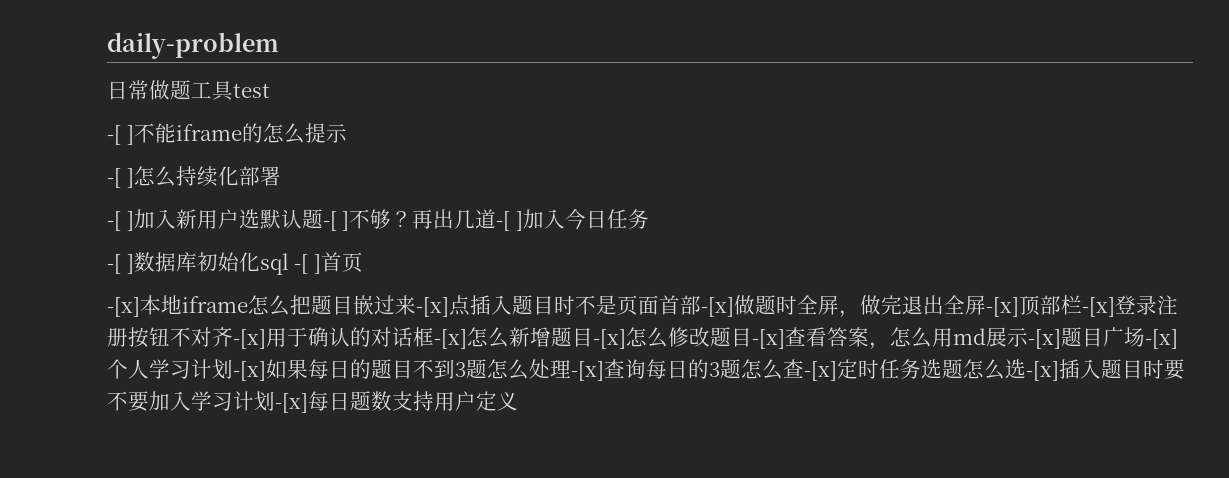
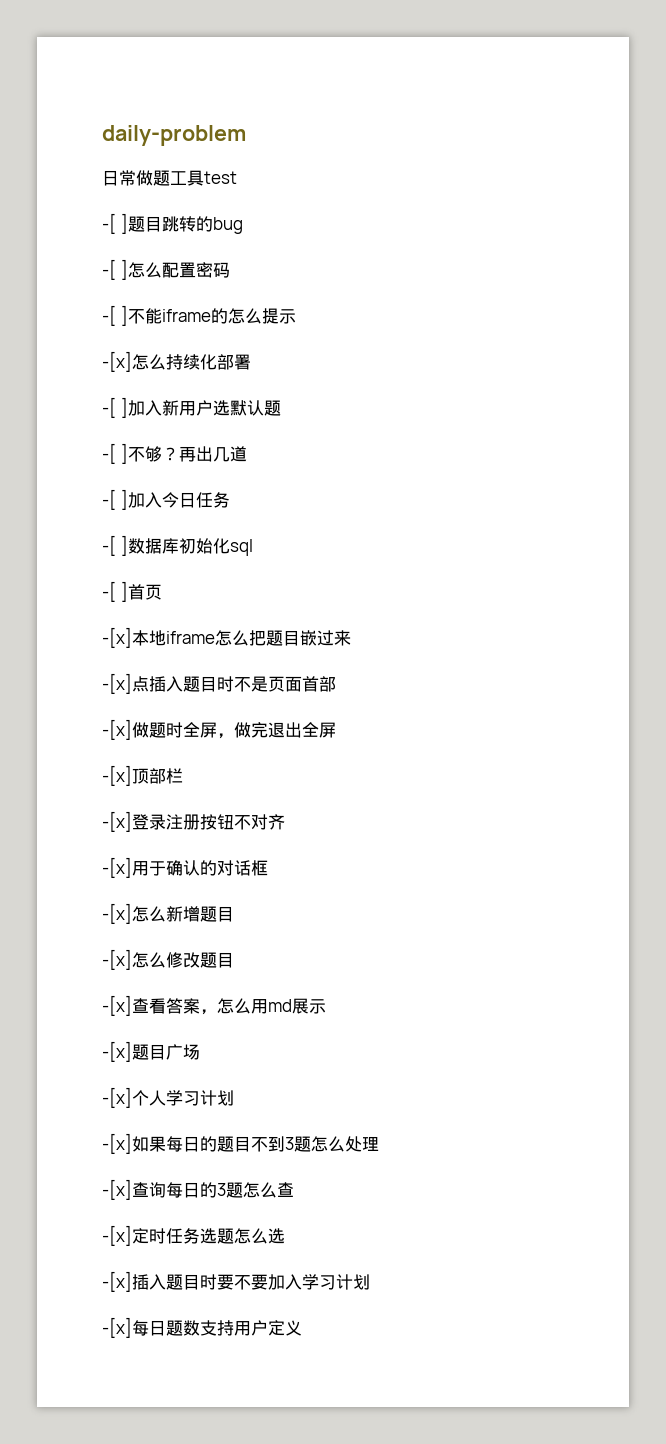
(270, 90) none -> [102,213,243,234] [102,259,230,280] // -[ ]题目跳转的bug // -[ ]怎么配置密码
[107,168,134,188] -[ ] -> [102,351,132,372] -[x]
(323, 219) none -> (281, 408) //
(497, 219) none -> (247, 454) //
(289, 264) none -> (253, 547) //
(416, 305) none -> (351, 638) //
(701, 305) none -> (336, 684) //
(986, 305) none -> (336, 730) //
(1082, 305) none -> (183, 776) //
(233, 337) none -> (285, 822) //
(434, 337) none -> (268, 868) //
(593, 337) none -> (234, 914) //
(752, 337) none -> (234, 960) //
(1028, 337) none -> (326, 1006) //
(1145, 337) none -> (200, 1052) //
(233, 369) none -> (234, 1098) //
(571, 369) none -> (379, 1143) //
(804, 368) none -> (294, 1189) //
(1026, 369) none -> (285, 1236) //
(275, 401) none -> (370, 1282) //

